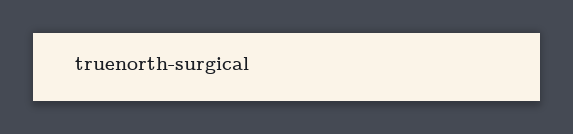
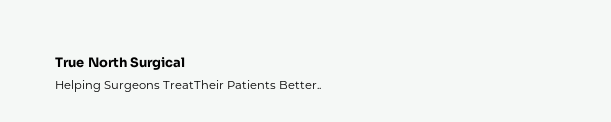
[75,57,249,74] truenorth-surgical -> [55,57,186,70] [55,80,322,92] True North Surgical // Helping Surgeons TreatTheir Patients Better..

